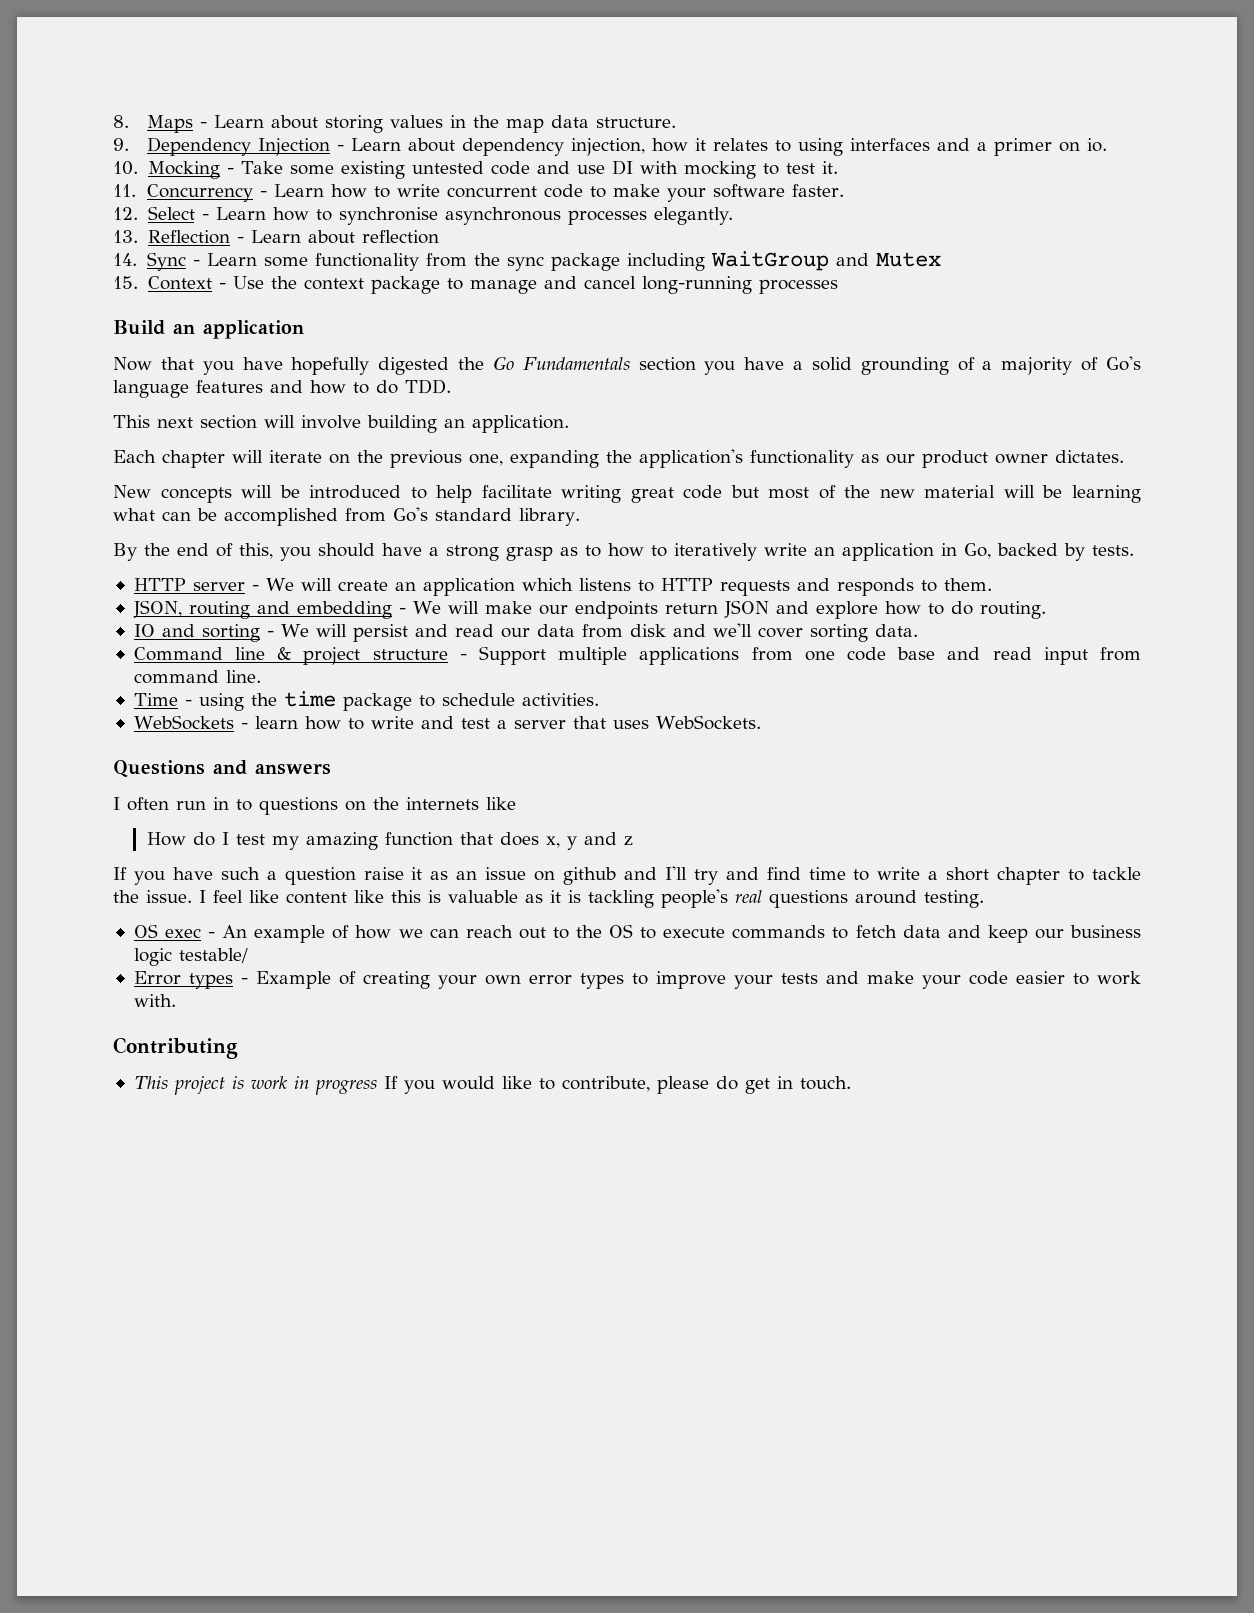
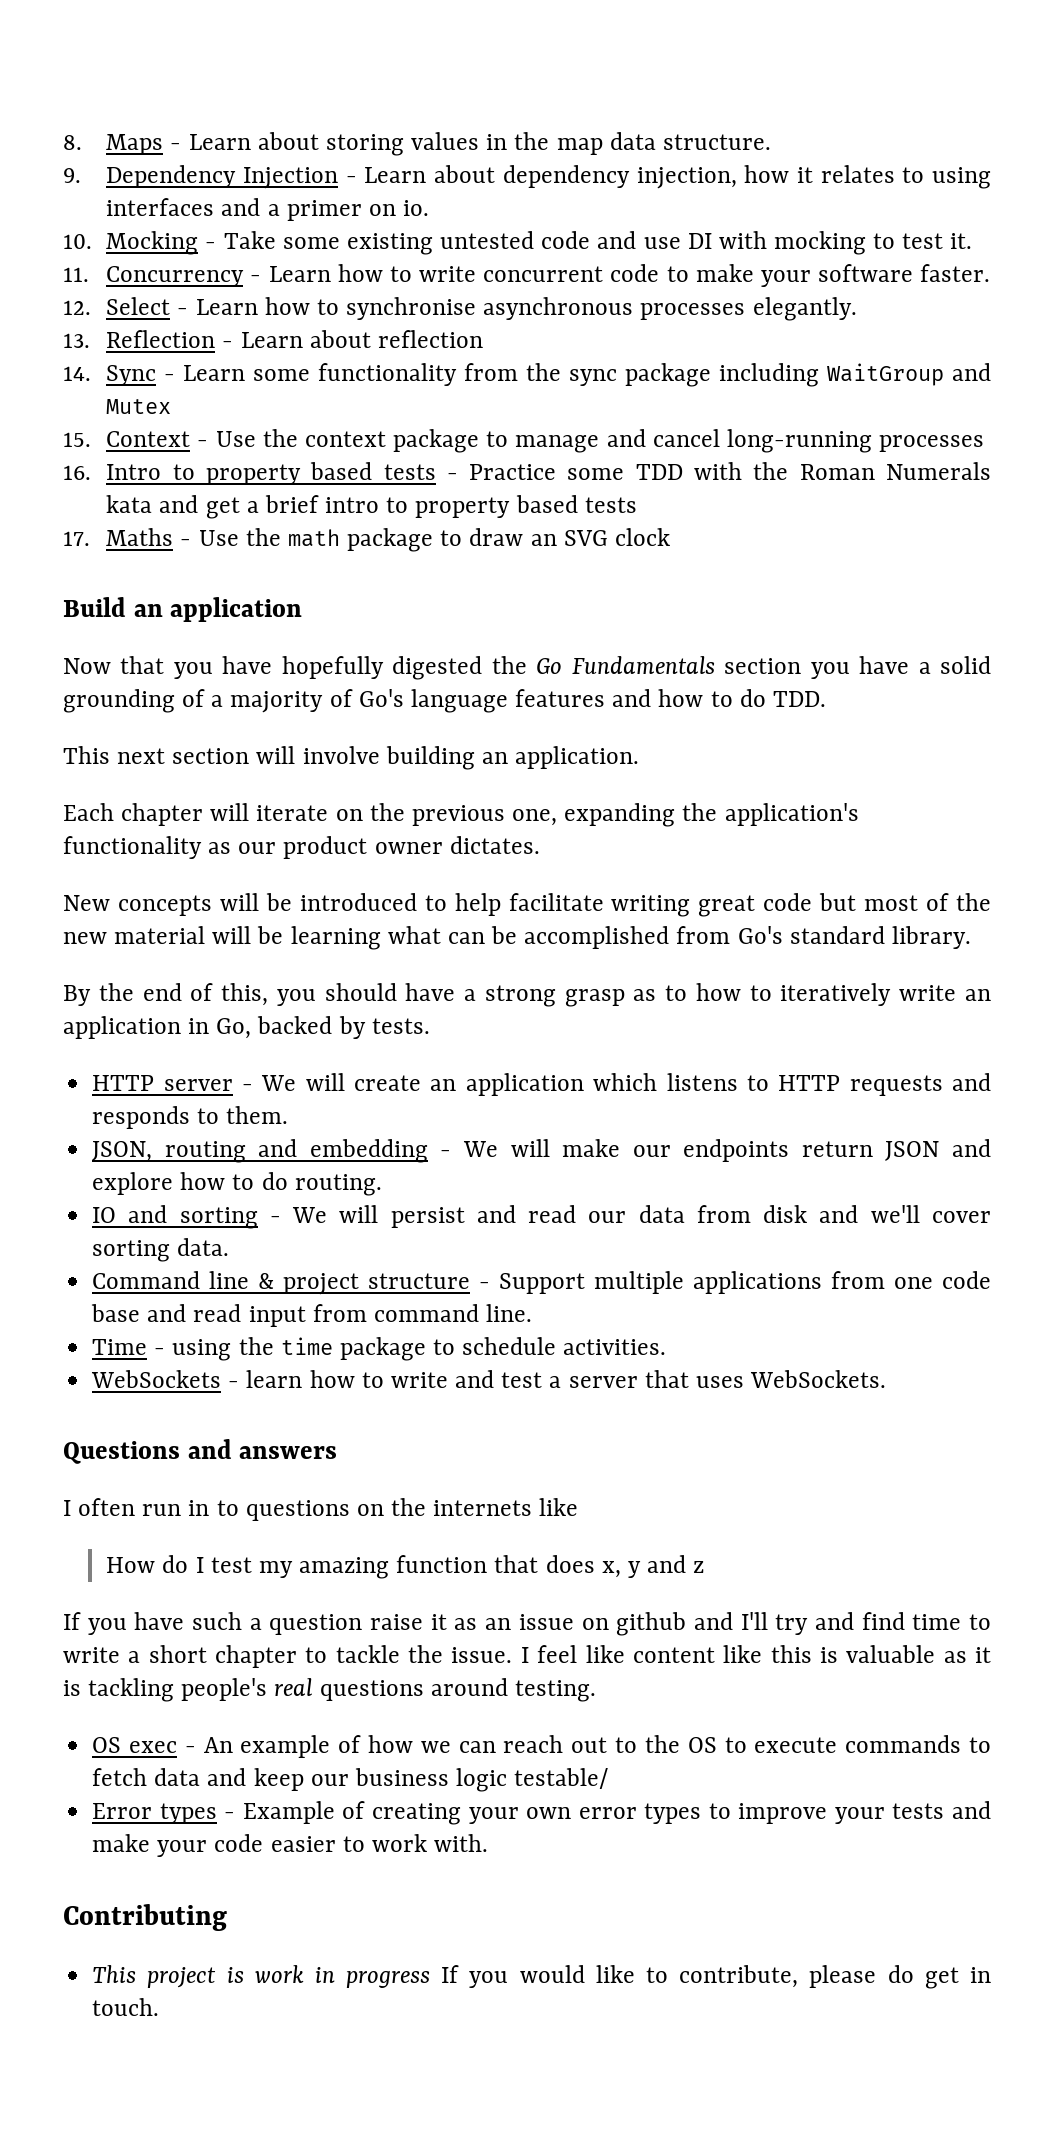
(838, 286) none -> [63,462,991,485] [106,495,637,519] [63,528,670,552] // 16. Intro to property based tests - Practice some TDD with the Roman Numerals kata and get a brief intro to property based tests // 17. Maths - Use the math package to draw an SVG clock

